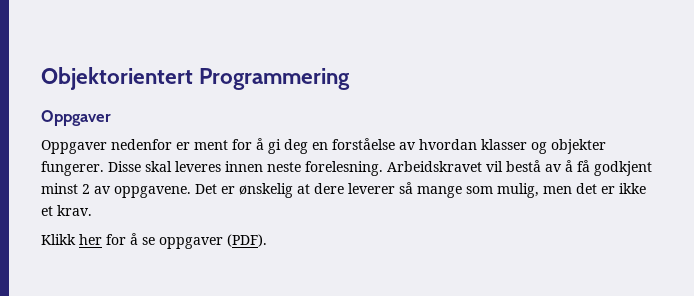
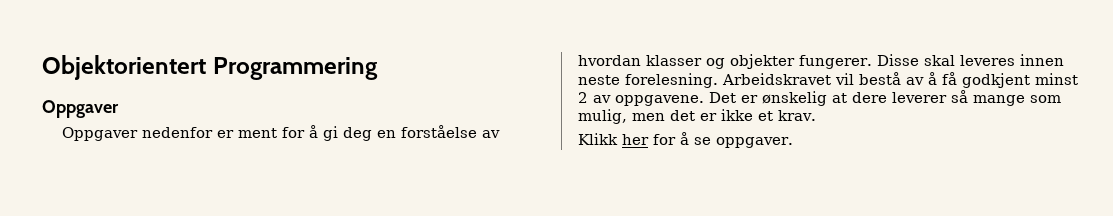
[159,234,267,249] oppgaver (PDF). -> [716,137,793,148] oppgaver.

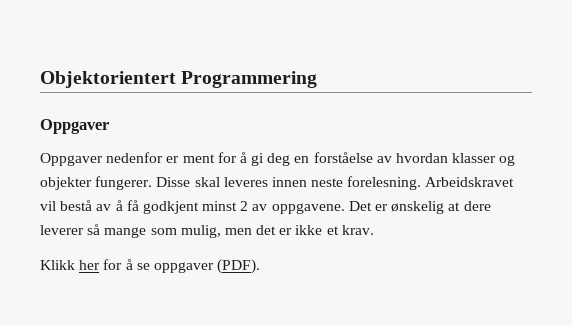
[716,137,793,148] oppgaver. -> [153,259,261,274] oppgaver (PDF).

